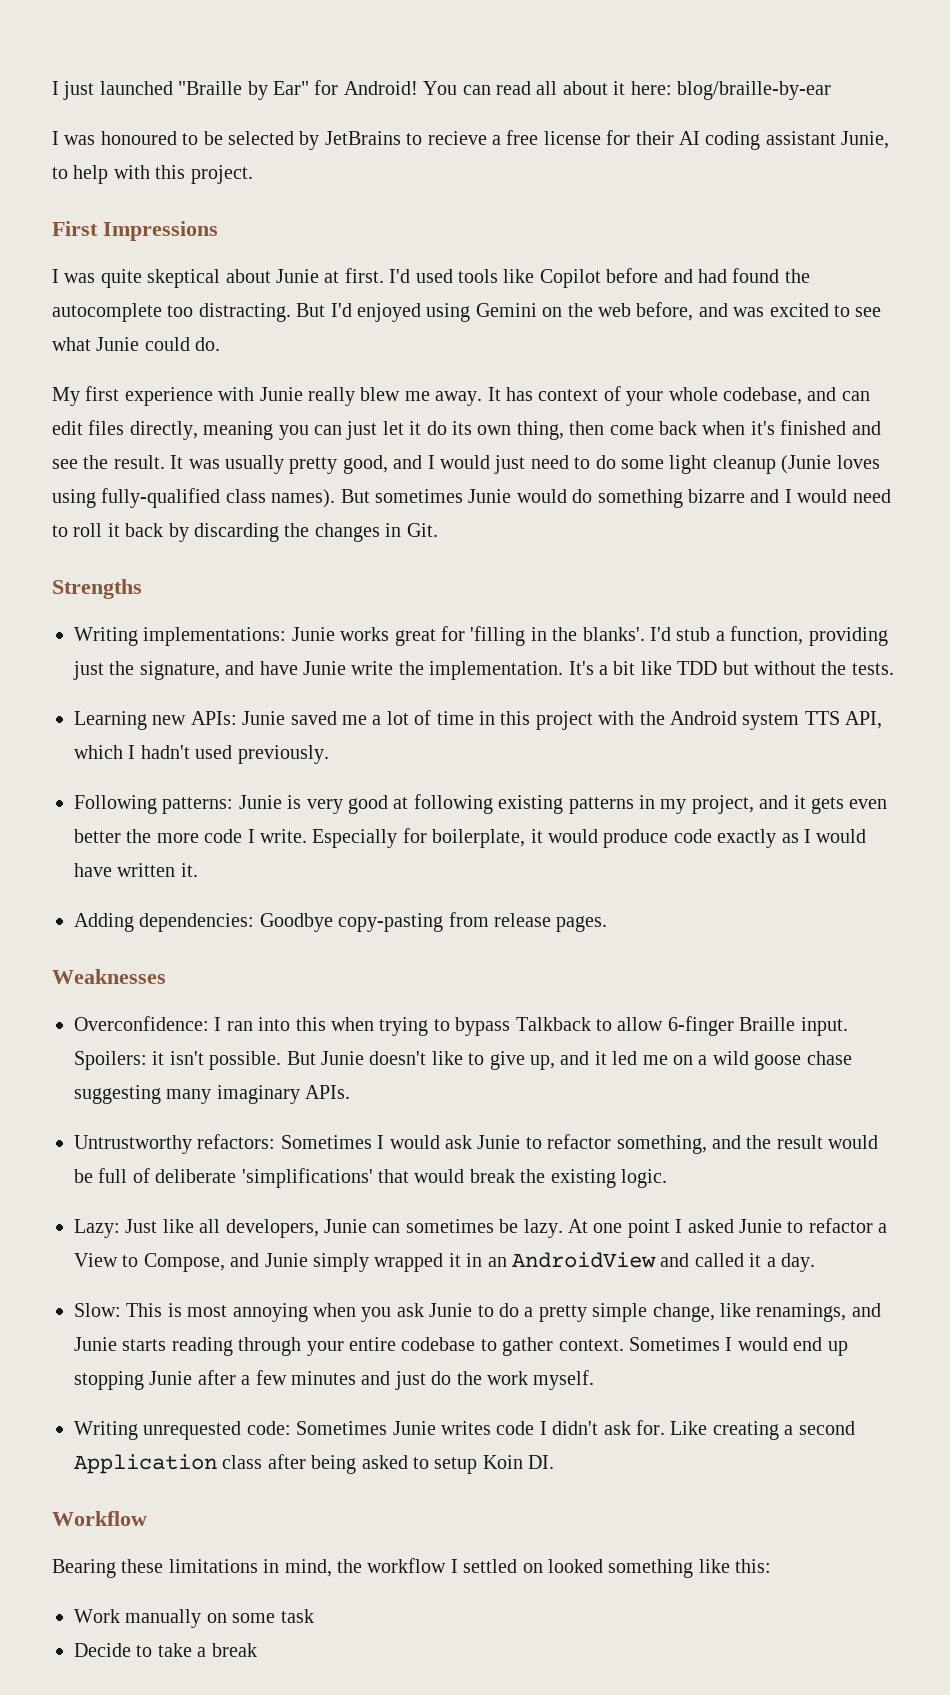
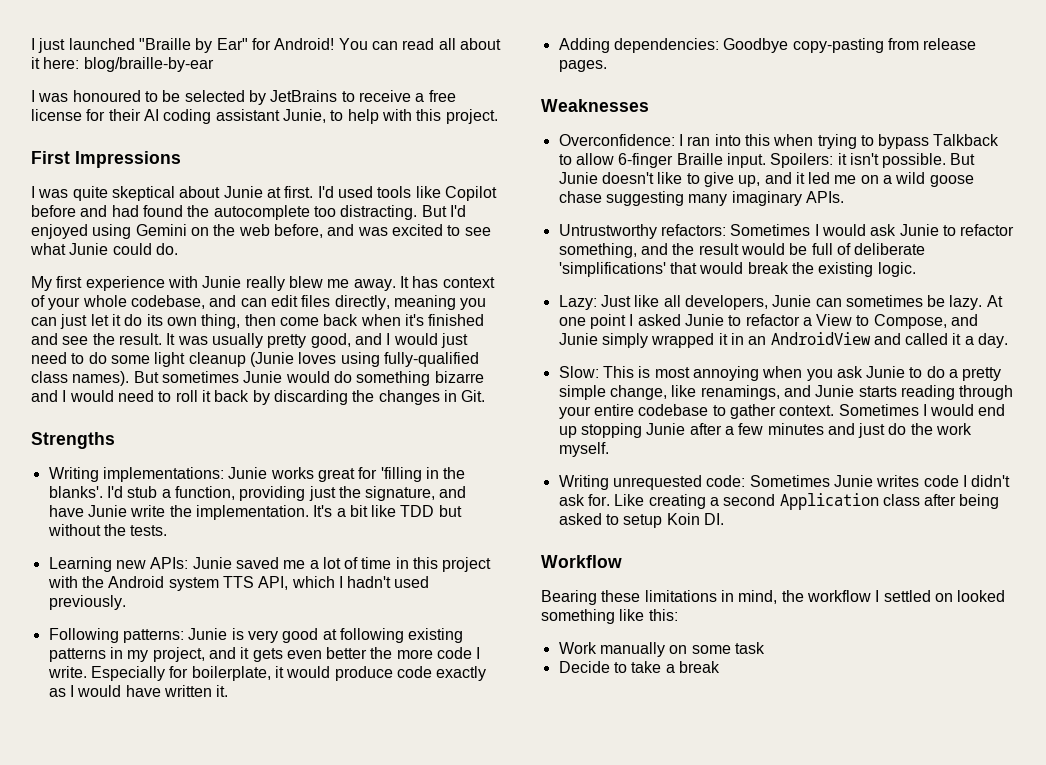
[427,131,487,145] recieve -> [358,90,411,102] receive

